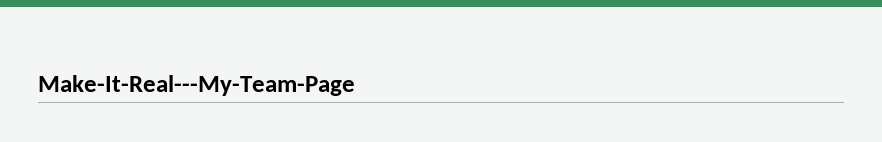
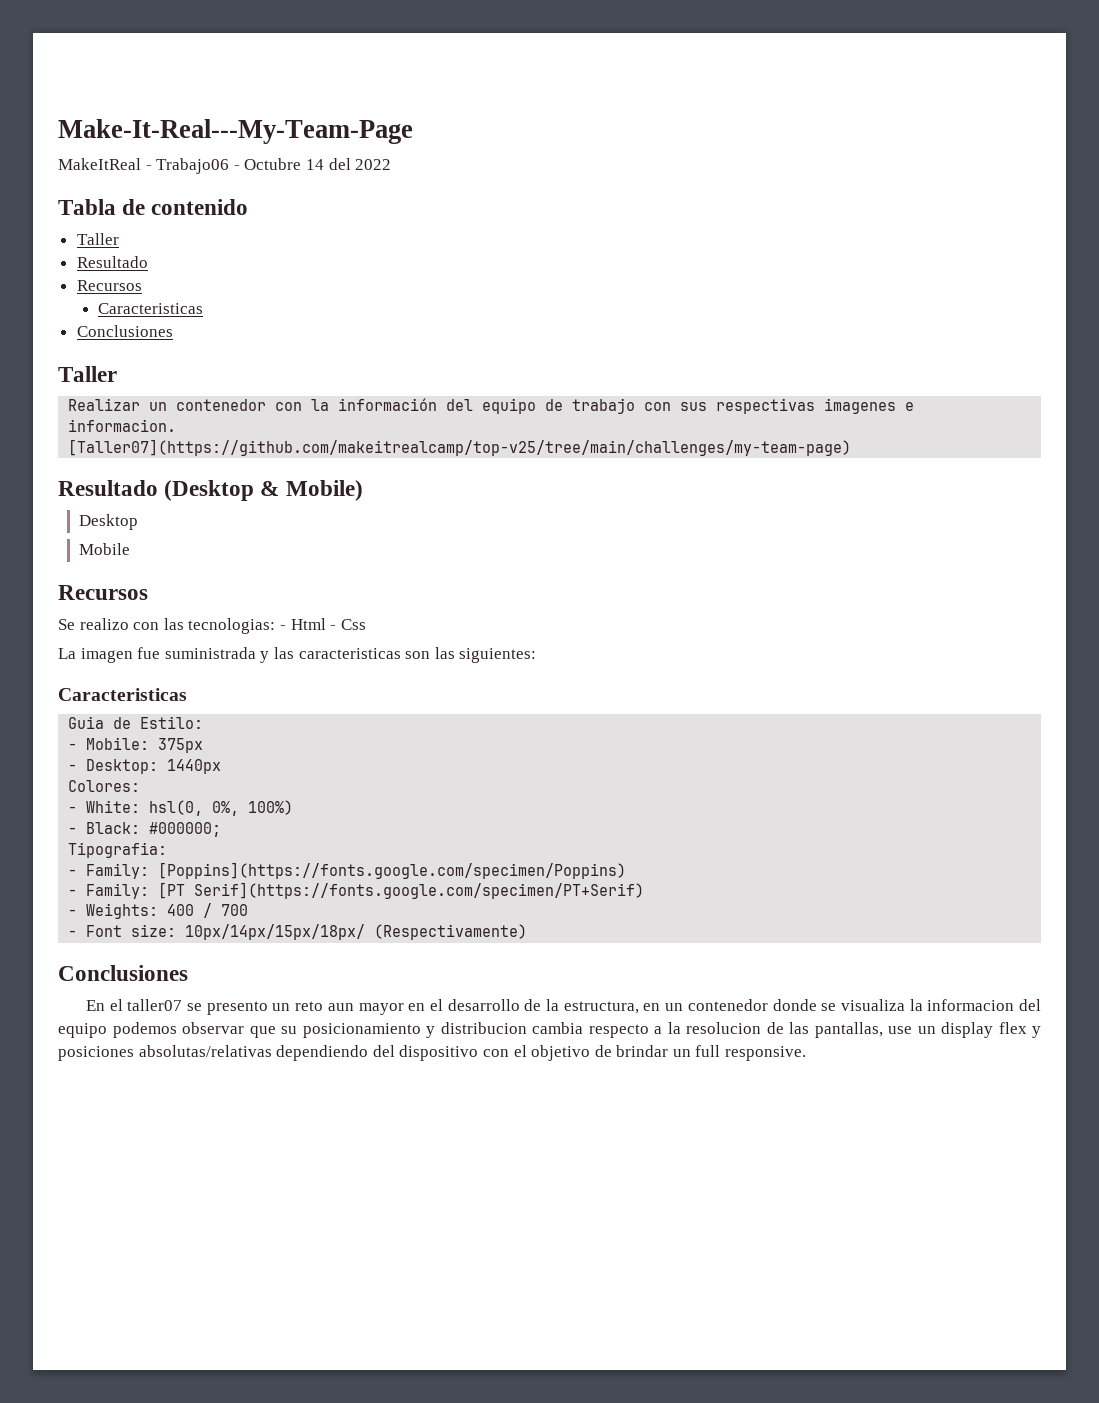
(355, 85) none -> [58,158,392,174] [58,199,249,215] [76,233,119,245] [76,256,148,268] [76,280,142,291] [97,303,203,314] [76,325,173,337] [58,366,117,382] [68,398,915,414] [68,419,177,432] [68,439,852,456] [58,480,363,501] [79,514,139,530] [79,543,131,555] [58,585,148,600] [58,618,366,634] [58,647,537,663] [58,688,187,701] [68,716,204,729] [68,737,204,753] [68,759,222,774] [68,780,141,792] [68,800,294,816] [68,822,222,837] [68,842,168,858] [68,862,627,879] [68,882,645,899] [68,903,249,919] [68,924,528,940] [58,965,188,981] [85,999,1042,1015] [58,1022,1041,1038] [58,1045,807,1061] // MakeItReal - Trabajo06 - Octubre 14 del 2022 // Tabla de contenido // Taller // Resultado // Recursos // Caracteristicas // Conclusiones // Taller // Realizar un contenedor con la información del equipo de trabajo con sus respectivas imagenes e informacion. // [Taller07](https://github.com/makeitrealcamp/top-v25/tree/main/challenges/my-team-page) // Resultado (Desktop & Mobile) // Desktop // Mobile // Recursos // Se realizo con las tecnologias: - Html - Css // La imagen fue suministrada y las caracteristicas son las siguientes: // Caracteristicas // Guia de Estilo: // - Mobile: 375px // - Desktop: 1440px // Colores: // - White: hsl(0, 0%, 100%) // - Black: #000000; // Tipografia: // - Family: [Poppins](https://fonts.google.com/specimen/Poppins) // - Family: [PT Serif](https://fonts.google.com/specimen/PT+Serif) // - Weights: 400 / 700 // - Font size: 10px/14px/15px/18px/ (Respectivamente) // Conclusiones // En el taller07 se presento un reto aun mayor en el desarrollo de la estructura, en un contenedor donde se visualiza la informacion del equipo podemos observar que su posicionamiento y distribucion cambia respecto a la resolucion de las pantallas, use un display flex y posiciones absolutas/relativas dependiendo del dispositivo con el objetivo de brindar un full responsive.

